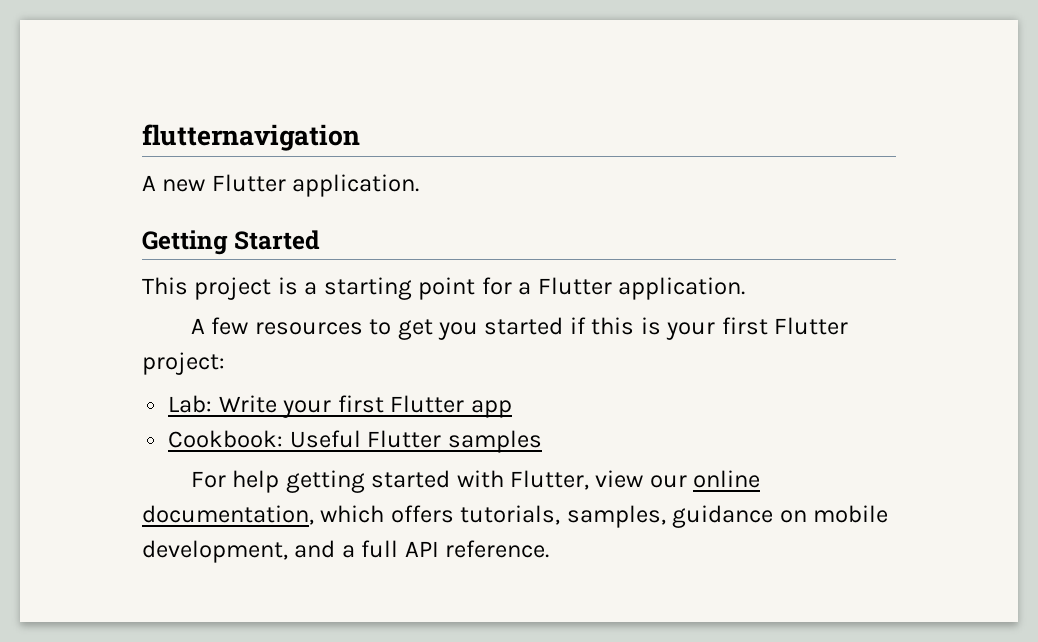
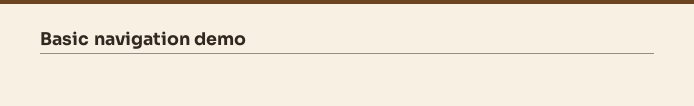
[142,124,360,151] [142,174,420,197] [142,230,320,255] [142,277,746,300] [190,317,849,340] [142,352,225,375] [168,395,512,418] [168,430,542,453] [190,470,761,493] [142,505,889,528] [142,540,550,563] flutternavigation // A new Flutter application. // Getting Started // This project is a starting point for a Flutter application. // A few resources to get you started if this is your first Flutter project: // Lab: Write your first Flutter app // Cookbook: Useful Flutter samples // For help getting started with Flutter, view our online documentation, which offers tutorials, samples, guidance on mobile development, and a full API reference. -> [40,31,247,49] Basic navigation demo

